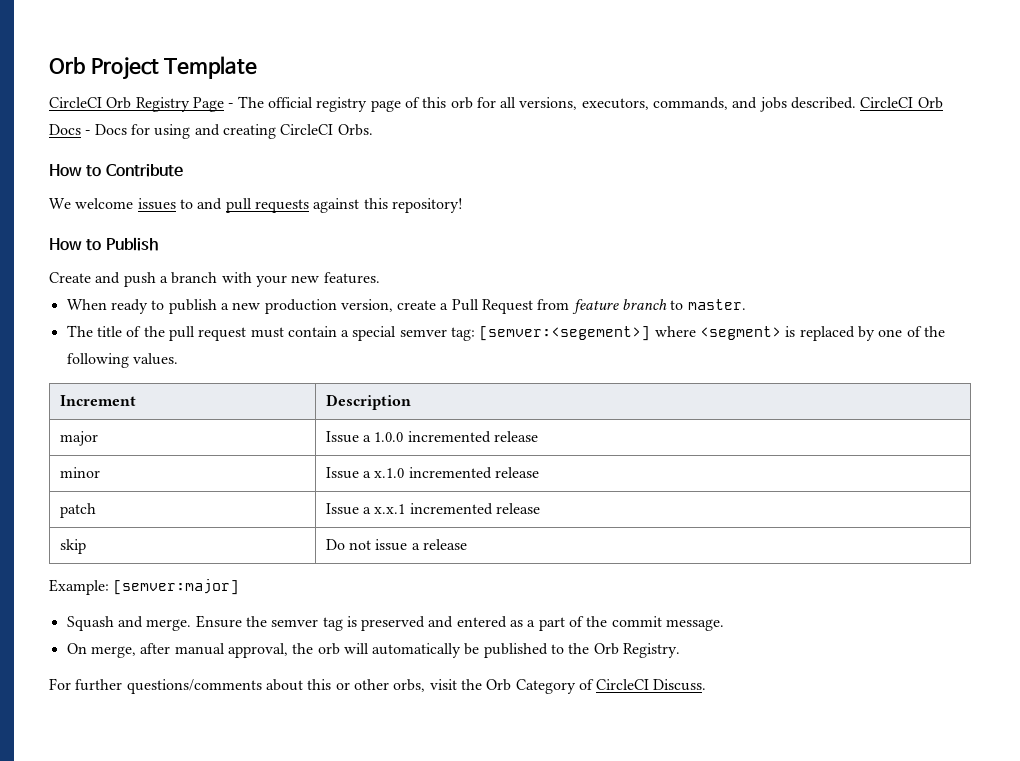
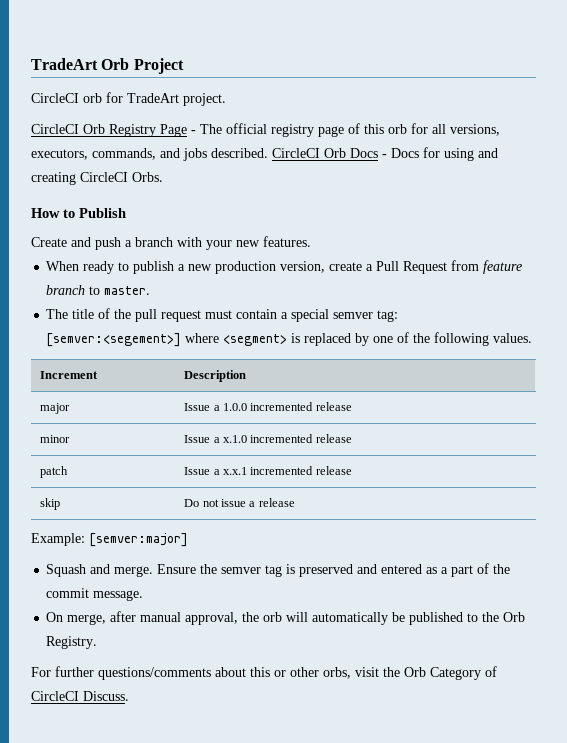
(49, 65) none -> [31,58,98,70] TradeArt
[164,56,258,79] Template -> [31,92,226,106] // CircleCI orb for TradeArt project.
[49,164,183,177] [49,198,463,213] // How to Contribute // We welcome issues to and pull requests against this repository! -> (163, 177) none

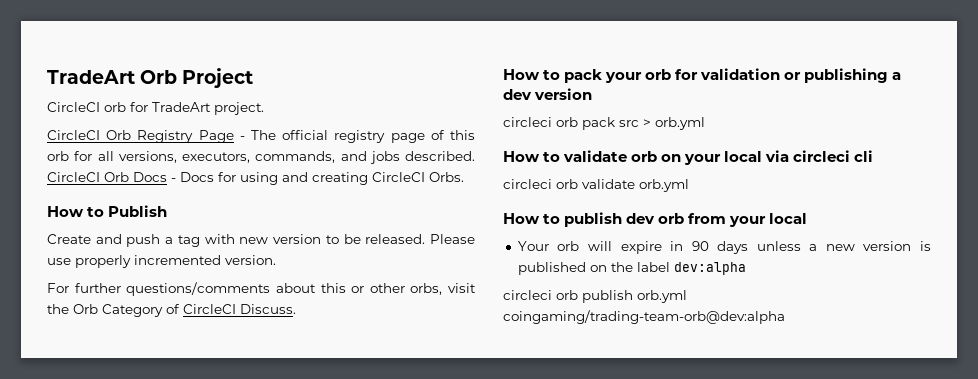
[135,236,311,250] [46,260,523,274] [46,285,151,295] [46,308,399,322] [46,332,533,347] [40,371,99,379] [184,370,247,382] [40,403,71,414] [184,402,352,411] [40,435,71,443] [184,434,352,443] [40,466,69,478] [184,466,352,475] [40,498,61,510] [184,498,295,507] [31,533,188,547] [46,563,511,577] [46,588,144,601] [46,611,526,625] [46,636,98,649] branch with your new features. // When ready to publish a new production version, create a Pull Request from feature branch to master. // The title of the pull request must contain a special semver tag: [semver:<segement>] where <segment> is replaced by one of the following values. // Increment | Description // major | Issue a 1.0.0 incremented release // minor | Issue a x.1.0 incremented release // patch | Issue a x.x.1 incremented release // skip | Do not issue a release // Example: [semver:major] // Squash and merge. Ensure the semver tag is preserved and entered as a part of the commit message. // On merge, after manual approval, the orb will automatically be published to the Orb Registry. -> [177,234,476,247] [47,255,276,268] tag with new version to be released. Please use properly incremented version.
(129, 696) none -> [503,68,902,83] [503,88,593,100] [503,117,705,130] [503,150,874,165] [503,179,689,192] [503,212,808,227] [517,241,931,254] [517,262,746,275] [503,290,687,303] [503,310,785,324] // How to pack your orb for validation or publishing a dev version // circleci orb pack src > orb.yml // How to validate orb on your local via circleci cli // circleci orb validate orb.yml // How to publish dev orb from your local // Your orb will expire in 90 days unless a new version is published on the label dev:alpha // circleci orb publish orb.yml coingaming/trading-team-orb@dev:alpha

